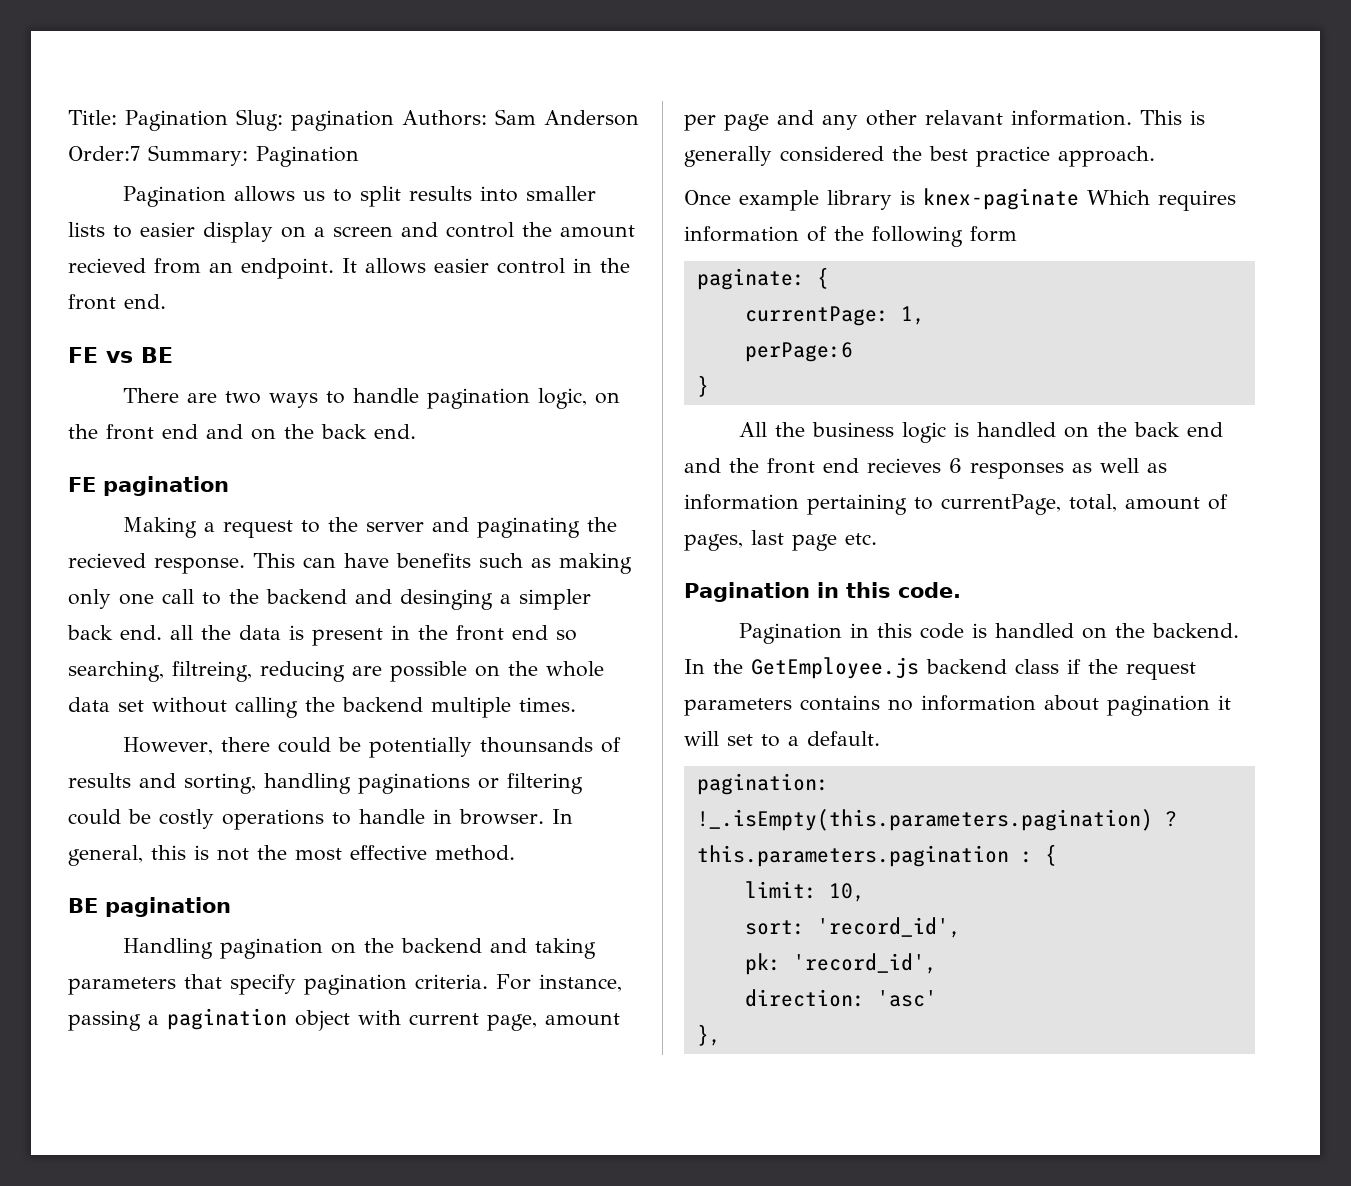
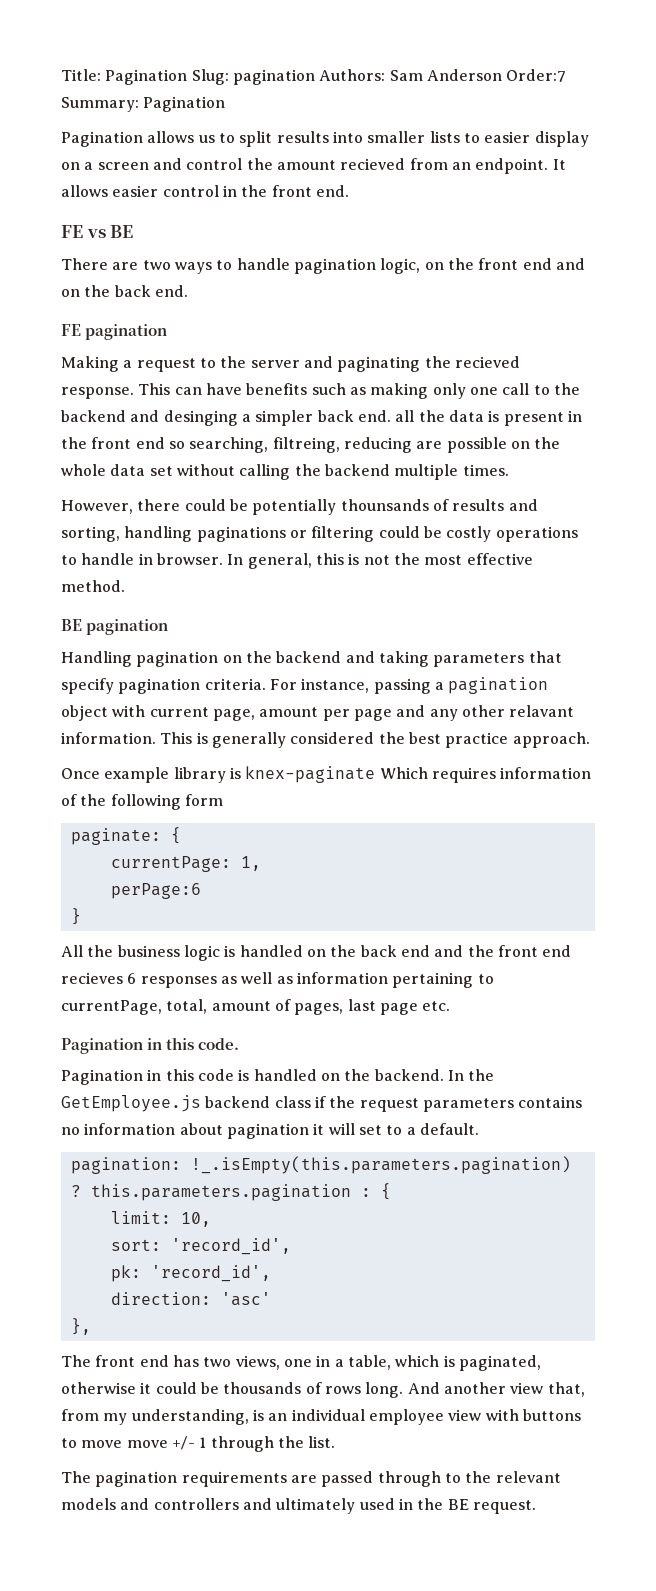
(721, 1035) none -> [61,1355,541,1371] [61,1382,585,1398] [61,1409,581,1425] [61,1436,336,1452] [61,1471,561,1487] [61,1498,536,1514] // The front end has two views, one in a table, which is paginated, otherwise it could be thousands of rows long. And another view that, from my understanding, is an individual employee view with buttons to move move +/- 1 through the list. // The pagination requirements are passed through to the relevant models and controllers and ultimately used in the BE request.

